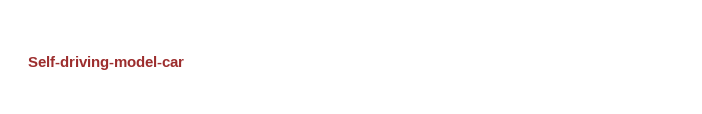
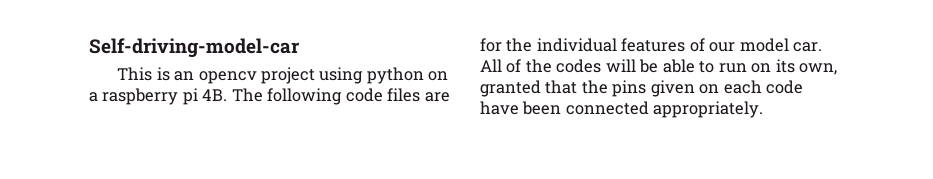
(184, 63) none -> [117,67,449,84] [89,88,450,105] [480,38,823,52] [480,59,838,75] [480,80,804,97] [480,101,764,118] // This is an opencv project using python on a raspberry pi 4B. The following code files are for the individual features of our model car. All of the codes will be able to run on its own, granted that the pins given on each code have been connected appropriately.

